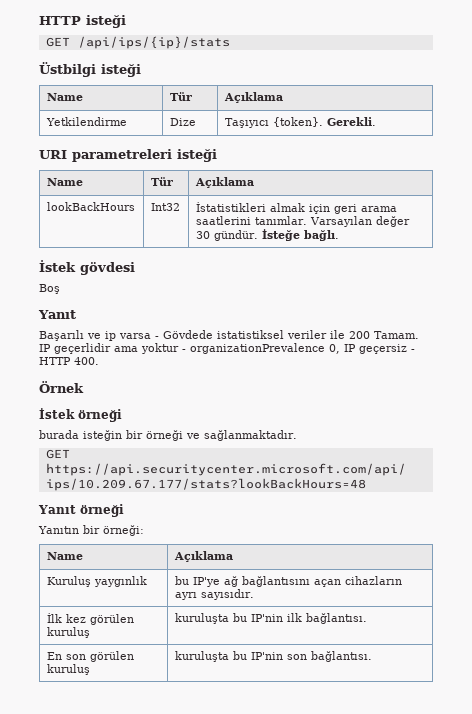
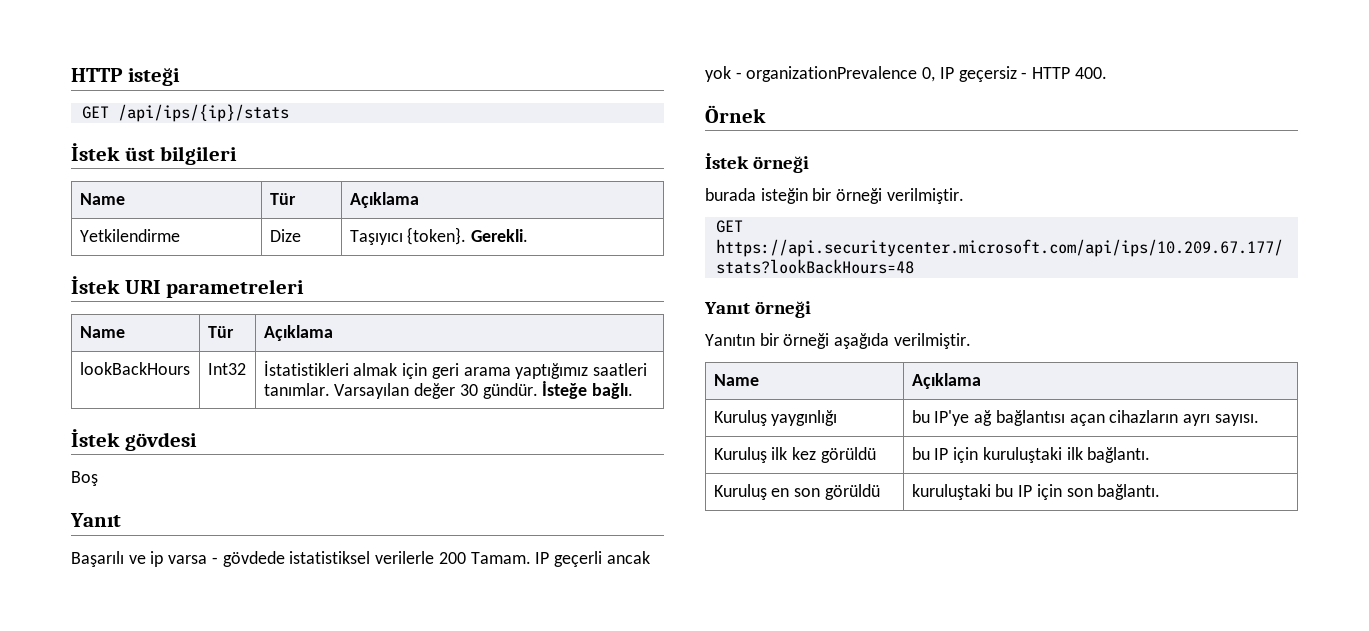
[39,62,141,77] Üstbilgi isteği -> [71,143,238,165] İstek üst bilgileri
(376, 121) none -> [71,276,120,294] İstek
[177,149,217,162] isteği -> (305, 288) none
[195,216,251,225] saatlerini -> [515,363,648,379] yaptığımız saatleri
[163,330,419,339] [39,343,179,354] Gövdede istatistiksel veriler ile 200 Tamam. IP geçerlidir ama yoktur -> [222,551,650,567] [705,66,731,82] gövdede istatistiksel verilerle 200 Tamam. IP geçerli ancak yok
[186,430,297,441] ve sağlanmaktadır. -> [886,188,964,204] verilmiştir.
[103,525,144,536] örneği: -> [783,333,971,349] örneği aşağıda verilmiştir.
[93,576,147,587] yaygınlık -> [771,410,838,426] yaygınlığı
[241,576,310,587] bağlantısını -> [995,410,1065,426] bağlantısı
[200,589,254,600] [46,613,134,625] [46,627,90,638] [174,613,367,624] [46,651,134,662] [46,664,90,675] [174,651,372,662] sayısıdır. // İlk kez görülen kuruluş | kuruluşta bu IP'nin ilk bağlantısı. // En son görülen kuruluş | kuruluşta bu IP'nin son bağlantısı. -> [1214,414,1259,426] [713,447,876,463] [911,447,1151,463] [713,484,880,500] [911,484,1161,500] sayısı. // Kuruluş ilk kez görüldü | bu IP için kuruluştaki ilk bağlantı. // Kuruluş en son görüldü | kuruluştaki bu IP için son bağlantı.

